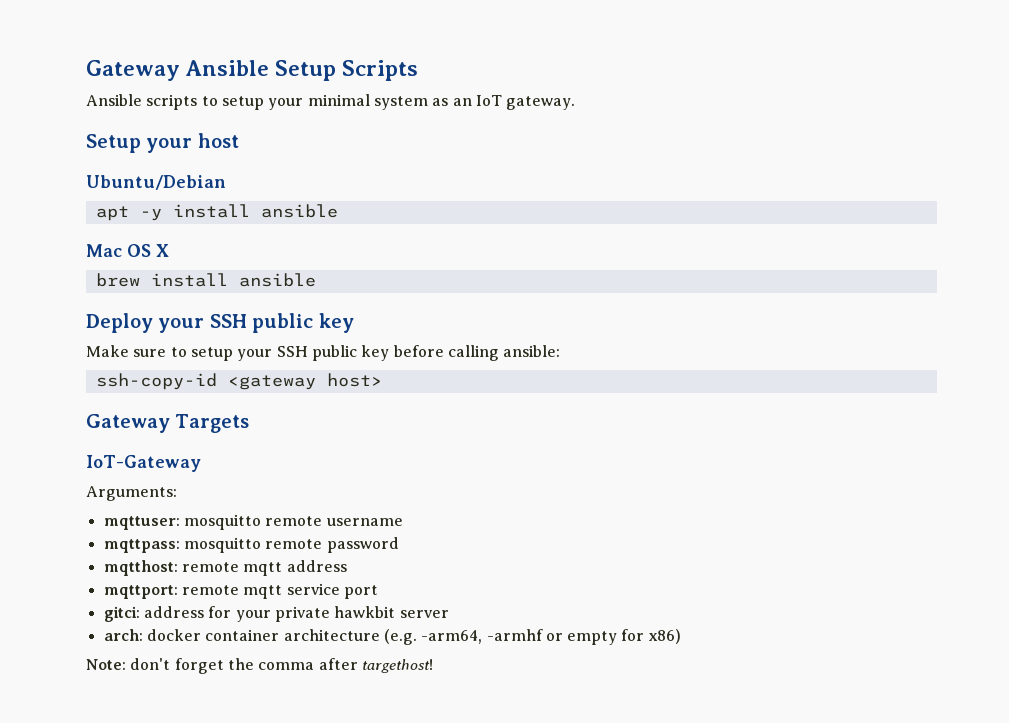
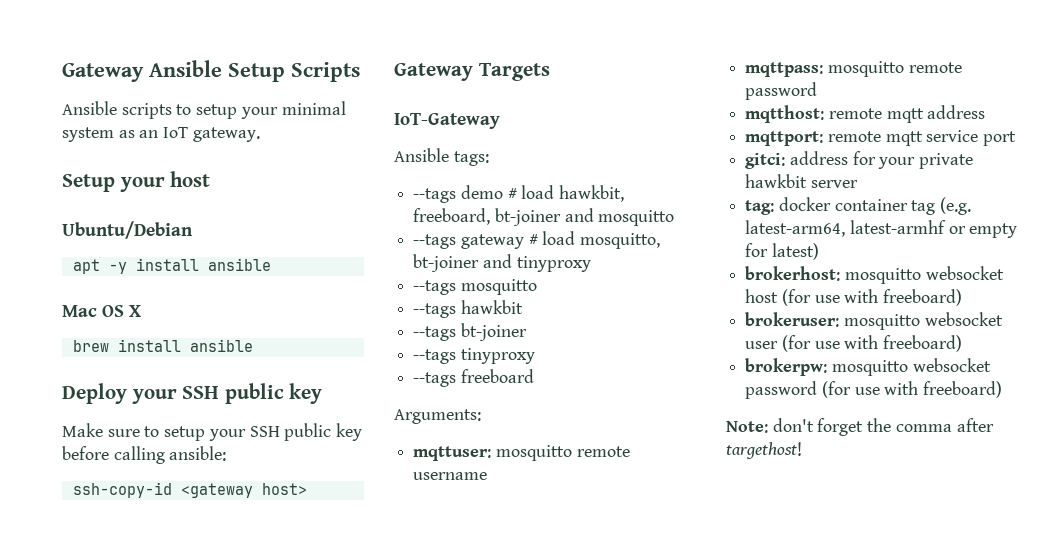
(201, 463) none -> [394,148,489,166] [413,185,625,203] [413,208,675,226] [413,231,661,249] [413,254,591,272] [413,279,537,295] [413,300,523,318] [413,323,527,341] [413,348,535,364] [413,369,534,387] // Ansible tags: // --tags demo # load hawkbit, freeboard, bt-joiner and mosquitto // --tags gateway # load mosquitto, bt-joiner and tinyproxy // --tags mosquitto // --tags hawkbit // --tags bt-joiner // --tags tinyproxy // --tags freeboard
[103,629,143,641] arch: -> [745,200,775,215] tag:
[283,629,681,645] architecture (e.g. -arm64, -armhf or empty for x86) -> [911,197,972,215] [745,220,1018,238] [745,243,819,260] [745,266,1004,284] [745,289,963,306] [745,312,1003,330] [745,335,963,352] [745,358,991,376] [745,381,1003,399] tag (e.g. latest-arm64, latest-armhf or empty for latest) // brokerhost: mosquitto websocket host (for use with freeboard) // brokeruser: mosquitto websocket user (for use with freeboard) // brokerpw: mosquitto websocket password (for use with freeboard)

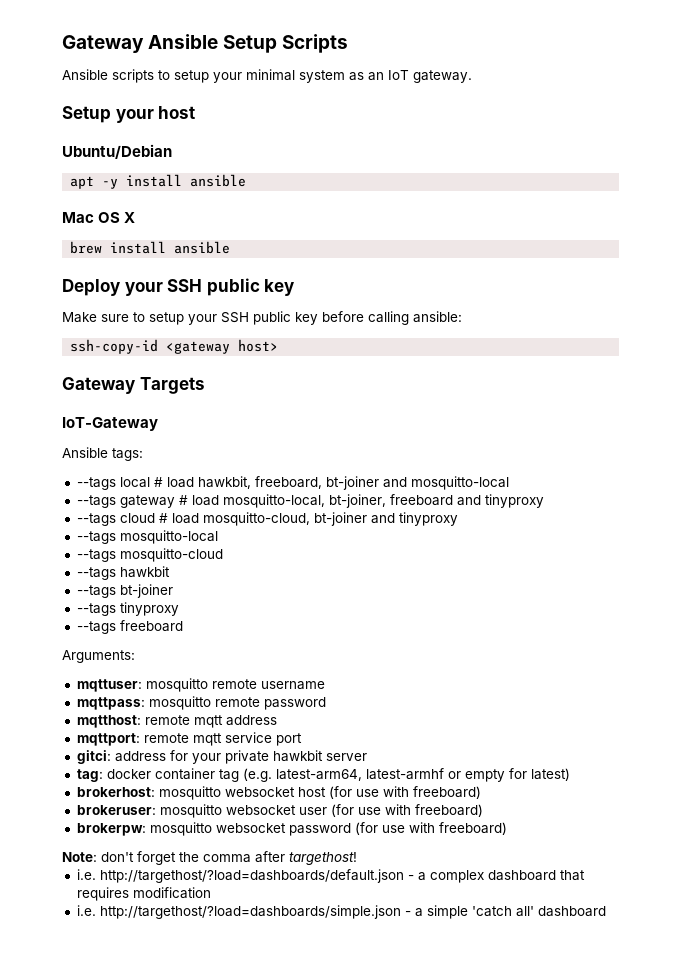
[460,185,503,199] demo -> [119,477,150,488] local
[598,210,675,226] mosquitto -> [410,476,509,490] mosquitto-local
[580,233,661,249] mosquitto, -> [222,494,544,508] [76,512,310,526] mosquitto-local, bt-joiner, freeboard and tinyproxy // --tags cloud # load mosquitto-cloud,
[460,279,537,295] mosquitto -> [119,530,218,544] [76,548,223,562] mosquitto-local // --tags mosquitto-cloud
(802, 450) none -> [76,869,585,883] [76,887,211,901] [76,905,606,919] // i.e. http://targethost/?load=dashboards/default.json - a complex dashboard that requires modification // i.e. http://targethost/?load=dashboards/simple.json - a simple 'catch all' dashboard

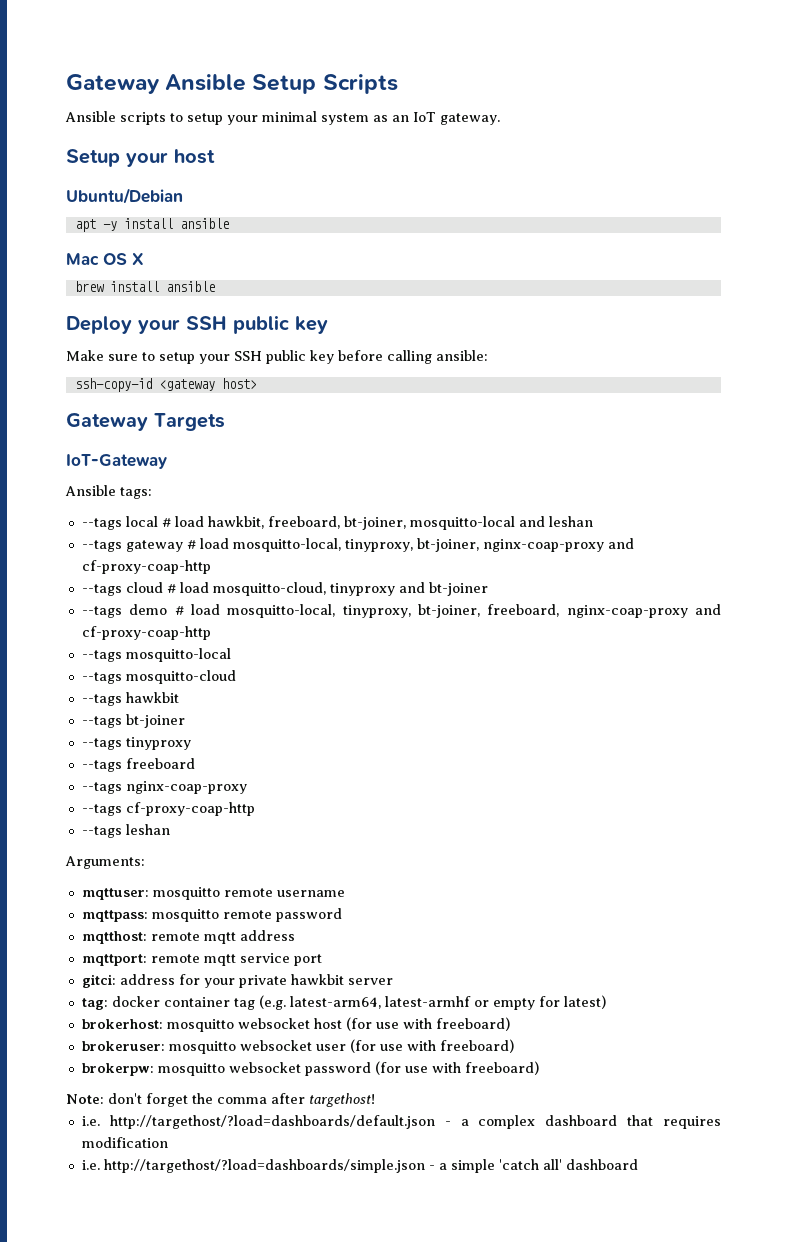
[325,476,509,490] bt-joiner and mosquitto-local -> [343,516,593,530] bt-joiner, mosquitto-local and leshan
[328,494,544,508] bt-joiner, freeboard and tinyproxy -> [344,538,634,552] [81,560,211,574] tinyproxy, bt-joiner, nginx-coap-proxy and cf-proxy-coap-http
[313,512,458,526] bt-joiner and tinyproxy -> [329,582,488,596] [81,604,721,618] [81,626,211,640] tinyproxy and bt-joiner // --tags demo # load mosquitto-local, tinyproxy, bt-joiner, freeboard, nginx-coap-proxy and cf-proxy-coap-http
(183, 626) none -> [81,781,247,794] [81,802,255,816] [81,824,170,838] // --tags nginx-coap-proxy // --tags cf-proxy-coap-http // --tags leshan

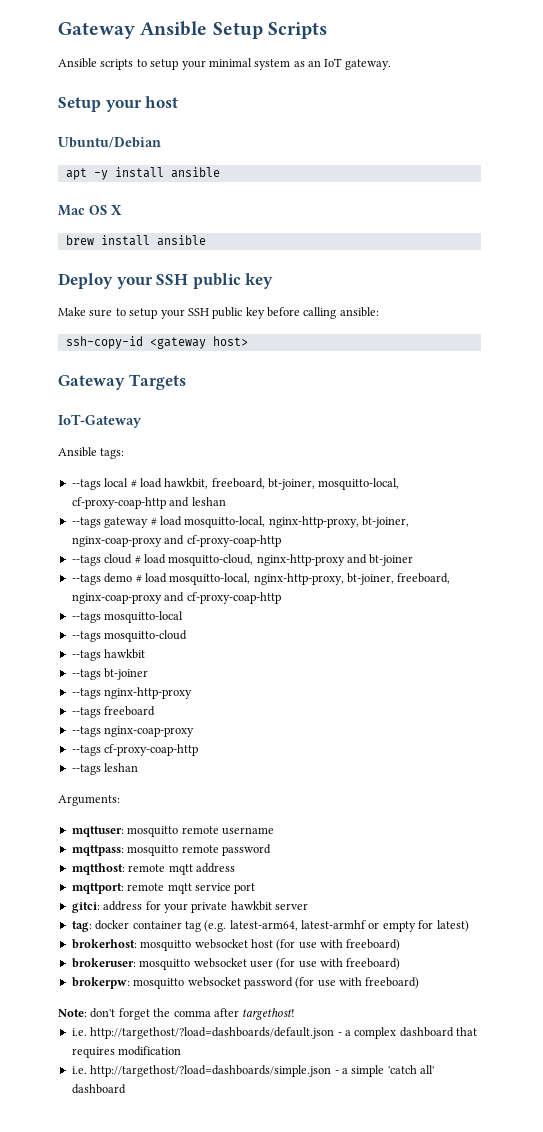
[409,516,515,530] mosquitto-local -> [318,478,400,490] [71,497,166,509] mosquitto-local, cf-proxy-coap-http
[344,539,413,552] tinyproxy, -> [268,516,359,528] nginx-http-proxy,
[329,583,395,596] tinyproxy -> [256,554,345,566] nginx-http-proxy
[342,605,411,618] tinyproxy, -> [253,573,344,585] nginx-http-proxy,
[125,737,191,750] tinyproxy -> [104,687,193,699] nginx-http-proxy

